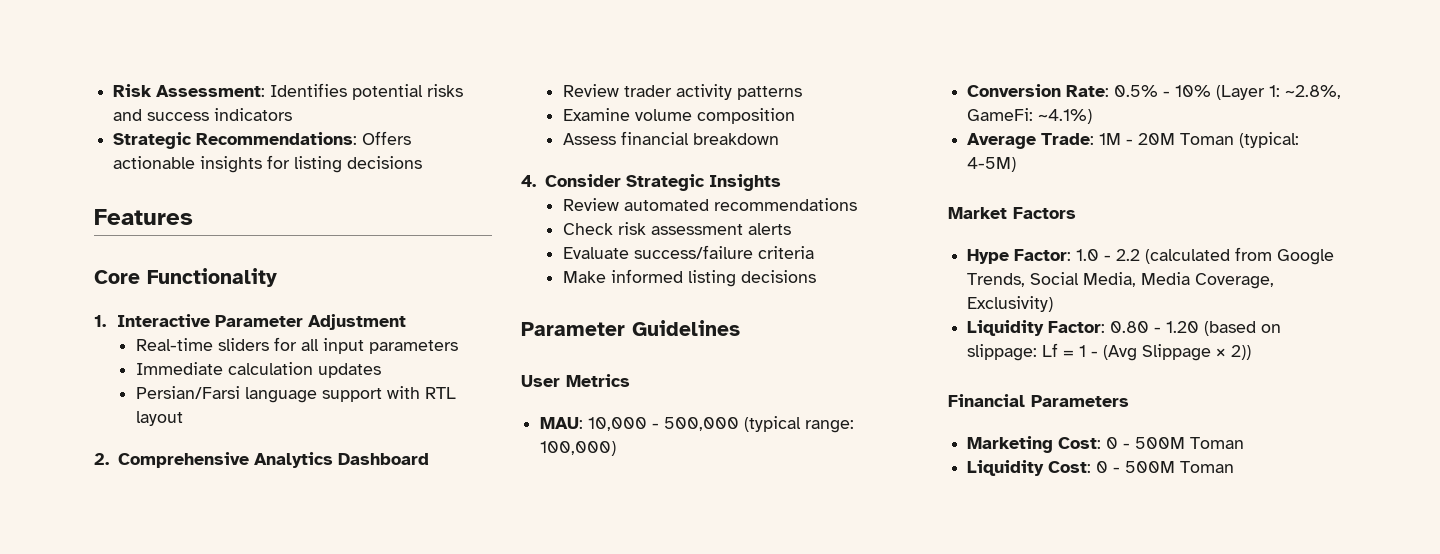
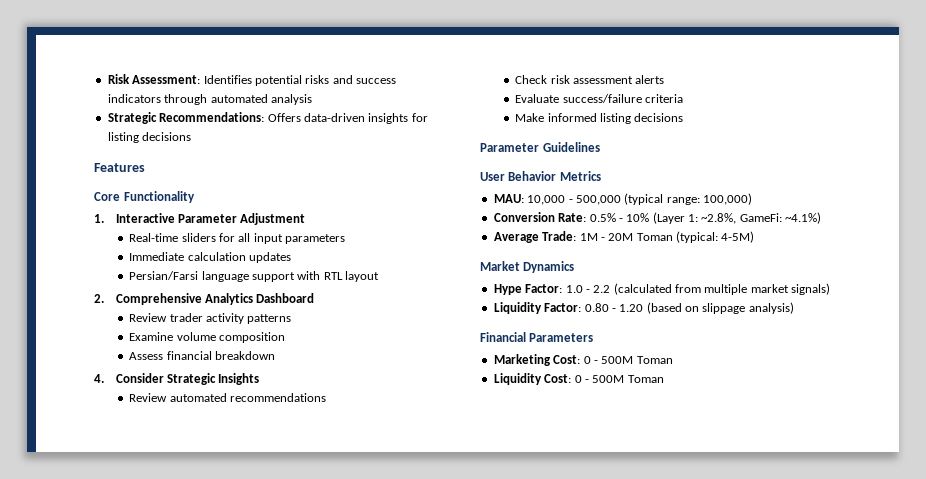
(293, 114) none -> [164,94,312,105] through automated analysis
[113,156,196,169] actionable -> [303,113,365,122] data-driven
(560, 381) none -> [508,171,557,181] Behavior
[1013,207,1076,219] Factors -> [523,261,575,273] Dynamics
[1277,249,1335,265] [967,272,1275,289] [967,296,1054,312] Google Trends, Social Media, Media Coverage, Exclusivity) -> [704,283,831,295] multiple market signals)
[967,343,1252,361] slippage: Lf = 1 - (Avg Slippage × 2)) -> [702,302,794,314] slippage analysis)

